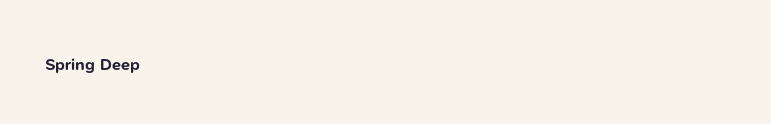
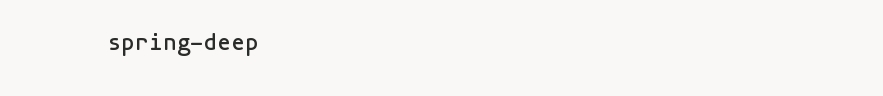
[45,58,140,73] Spring Deep -> [108,33,259,56] spring-deep

